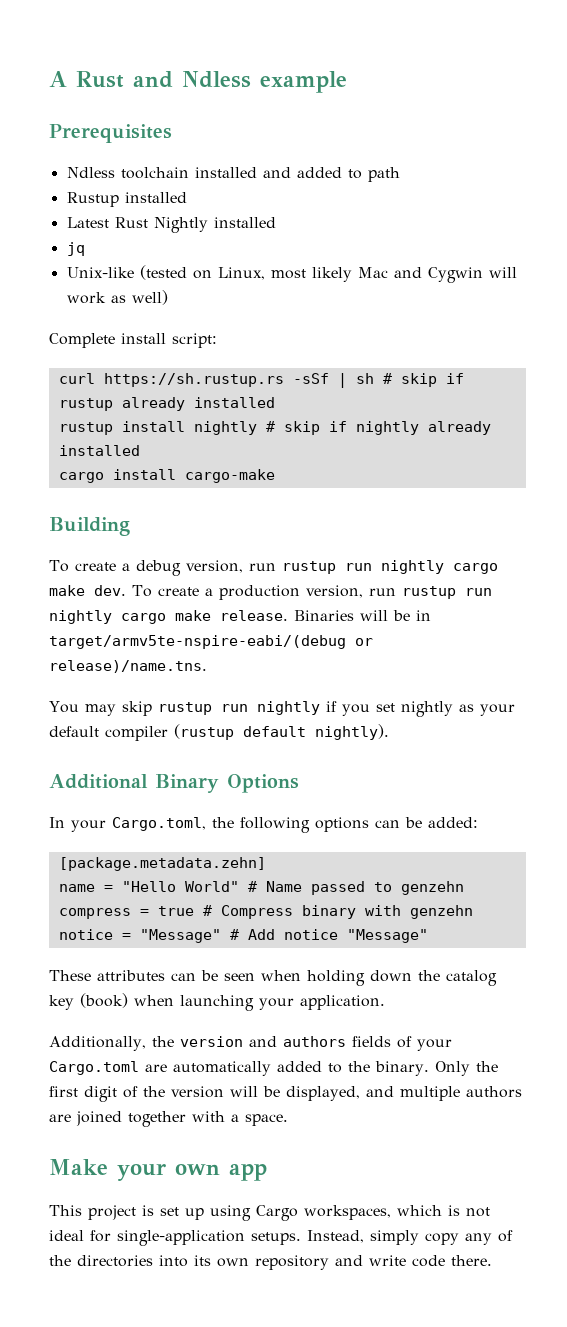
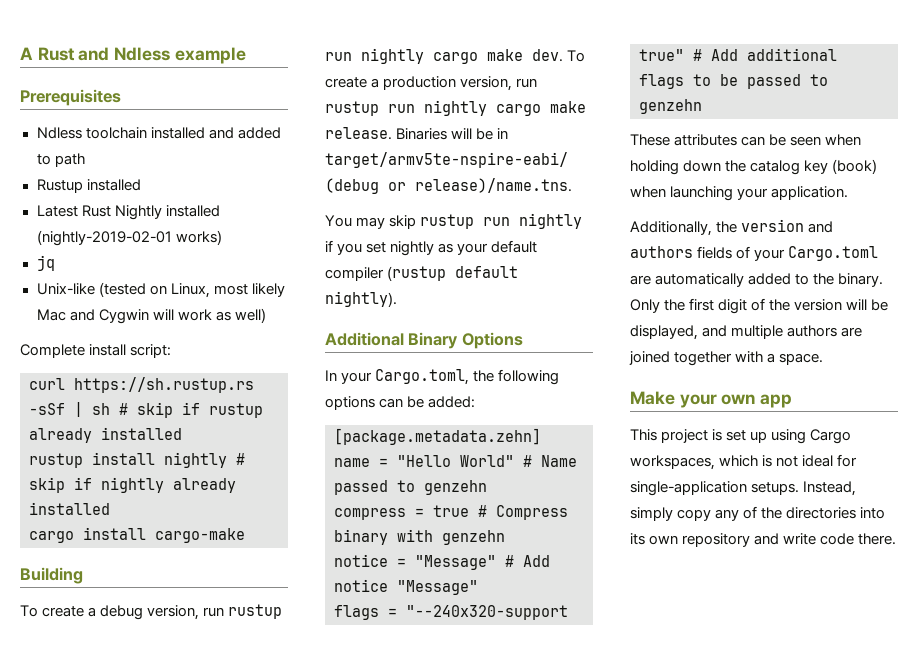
(276, 222) none -> [36,230,222,246] (nightly-2019-02-01 works)
(428, 936) none -> [334,605,568,620] [639,48,837,61] [639,74,828,89] [639,99,702,114] // flags = "--240x320-support true" # Add additional flags to be passed to genzehn

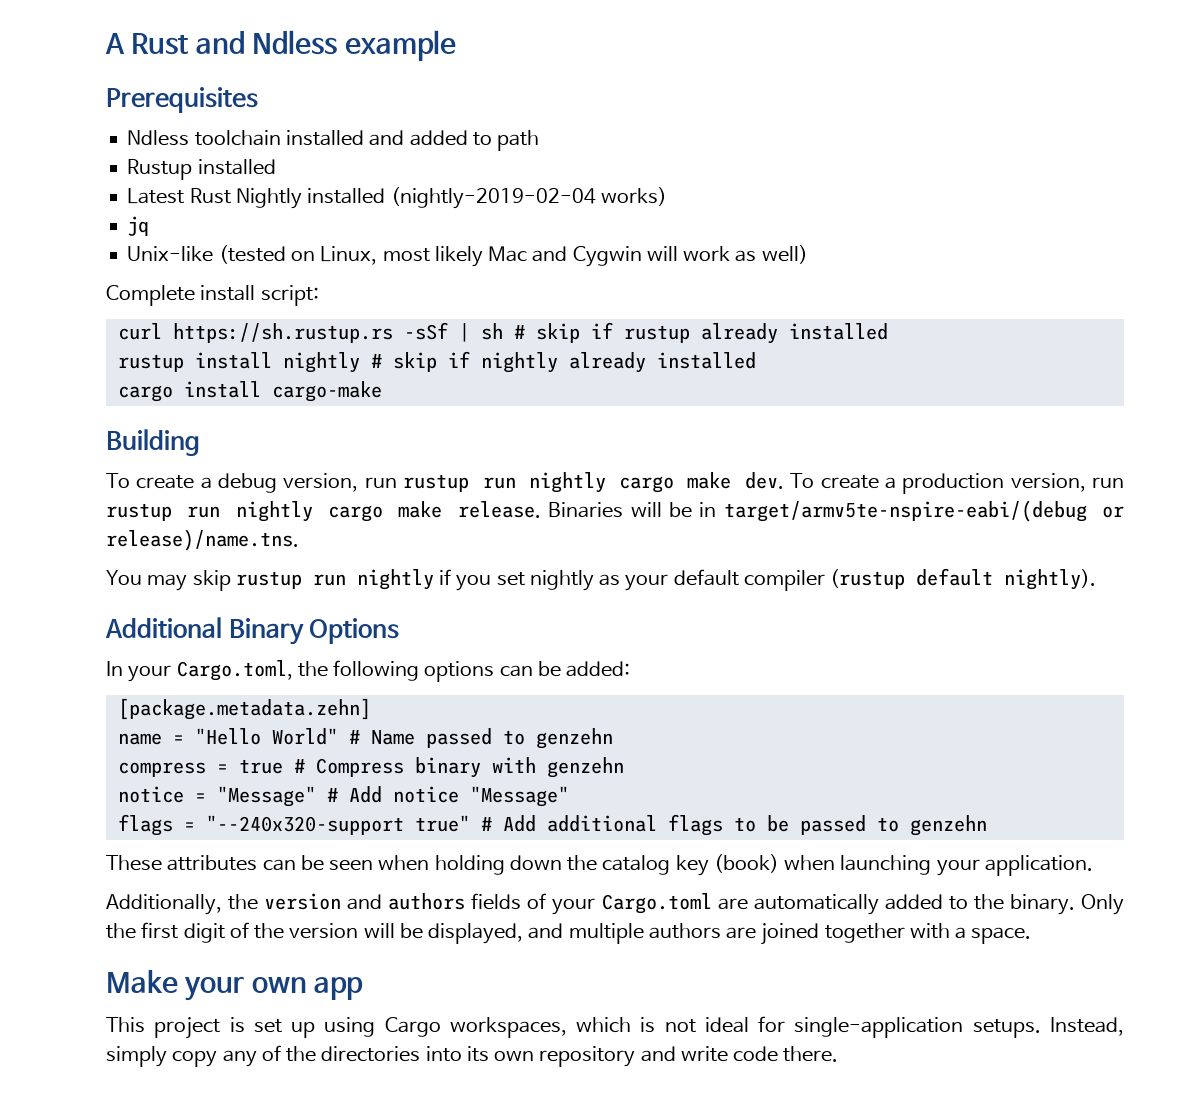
[36,230,172,246] (nightly-2019-02-01 -> [390,187,596,209] (nightly-2019-02-04

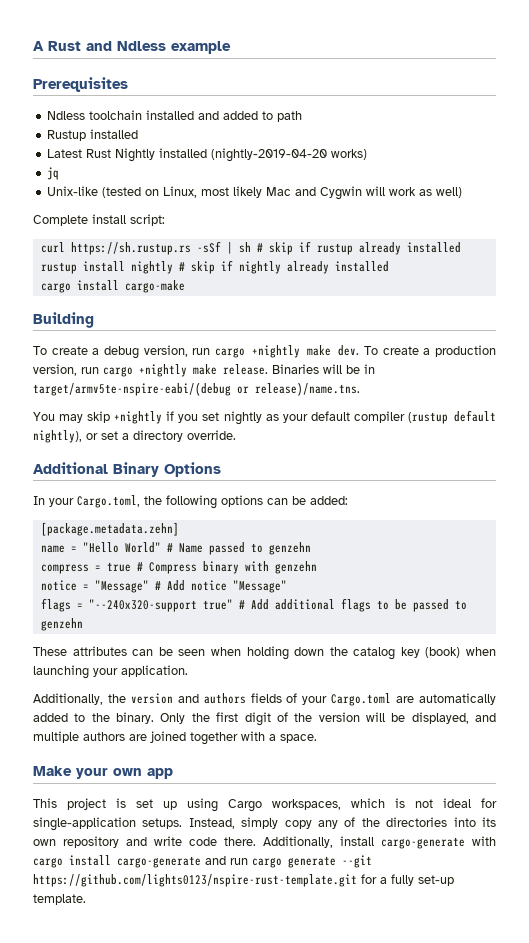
[390,187,596,209] (nightly-2019-02-04 -> [211,148,328,162] (nightly-2019-04-20
[403,472,675,493] rustup run nightly cargo -> [215,345,301,358] cargo +nightly
[106,501,384,522] rustup run nightly cargo -> [103,364,187,377] cargo +nightly
[235,569,434,590] rustup run nightly -> [114,411,163,424] +nightly
[1004,569,1097,590] nightly). -> [33,430,236,443] nightly), or set a directory override.
(839, 1054) none -> [263,836,496,849] [33,855,372,868] [33,874,454,887] [33,894,86,905] Additionally, install cargo-generate with cargo install cargo-generate and run cargo generate --git https://github.com/lights0123/nspire-rust-template.git for a fully set-up template.

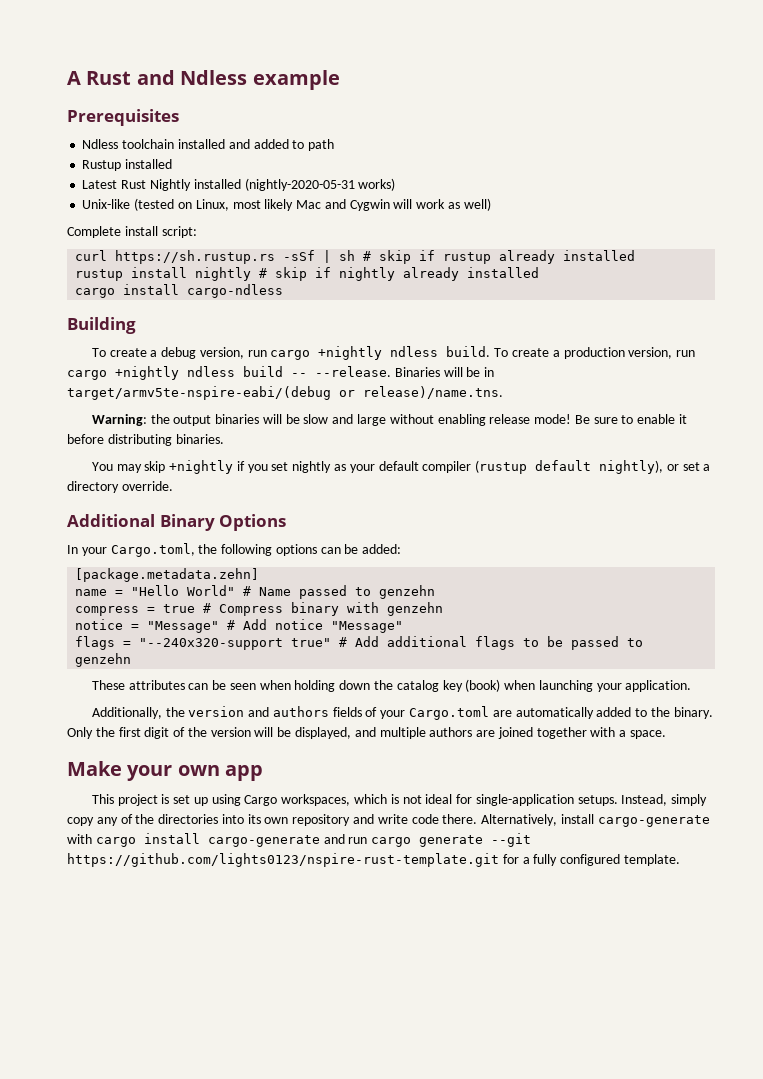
[211,148,328,162] (nightly-2019-04-20 -> [244,178,355,191] (nightly-2020-05-31
[47,167,60,180] // jq -> (396, 184) none
[124,280,185,293] cargo-make -> [187,284,284,298] cargo-ndless
[307,345,360,356] make dev. -> [390,346,491,357] ndless build.
[193,364,268,375] make release. -> [187,366,391,377] ndless build -- --release.
(360, 389) none -> [91,414,688,426] [67,434,224,446] // Warning: the output binaries will be slow and large without enabling release mode! Be sure to enable it before distributing binaries.
[263,836,333,848] Additionally, -> [481,814,558,826] Alternatively,
[418,875,454,886] set-up -> [560,854,621,866] configured

